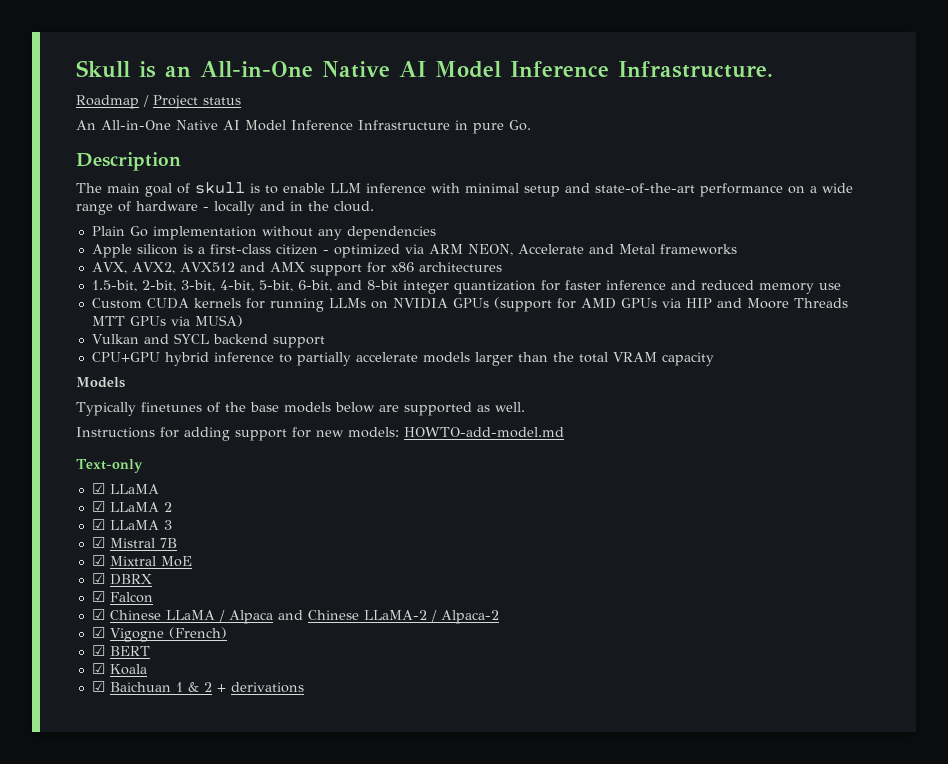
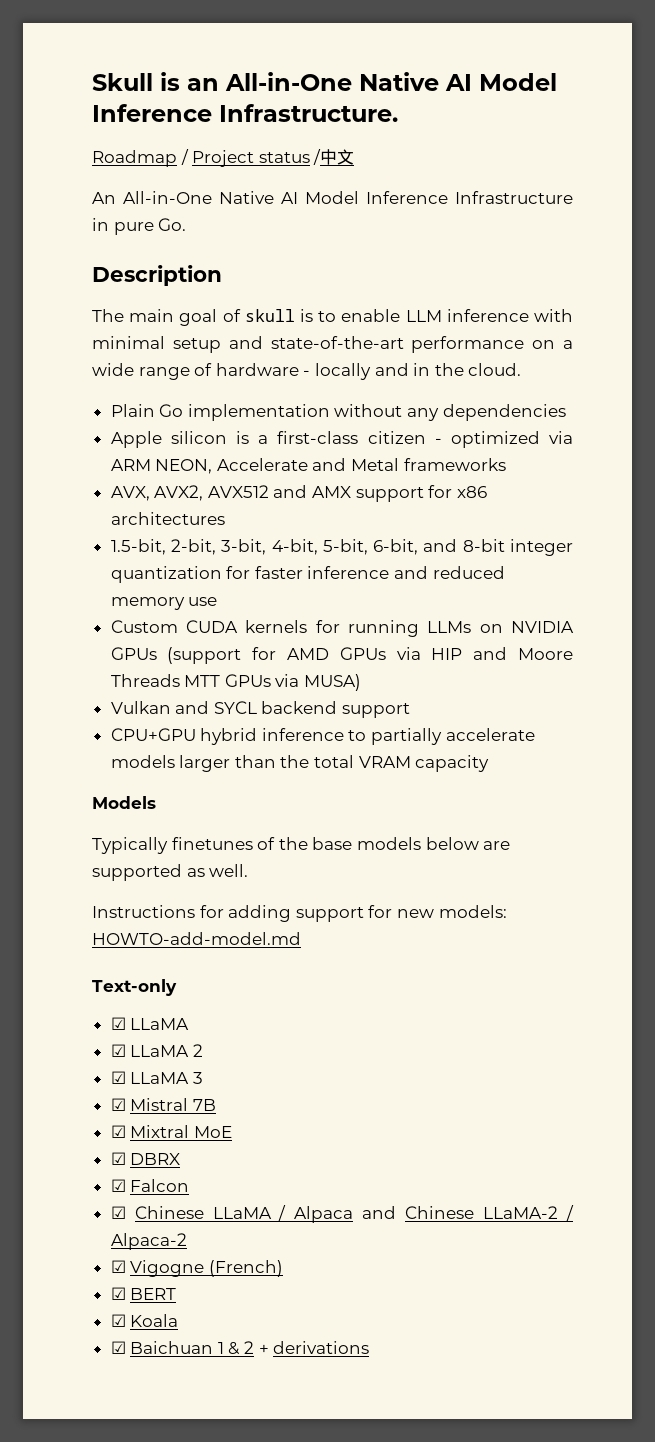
(241, 101) none -> [313,149,355,165] /中文

